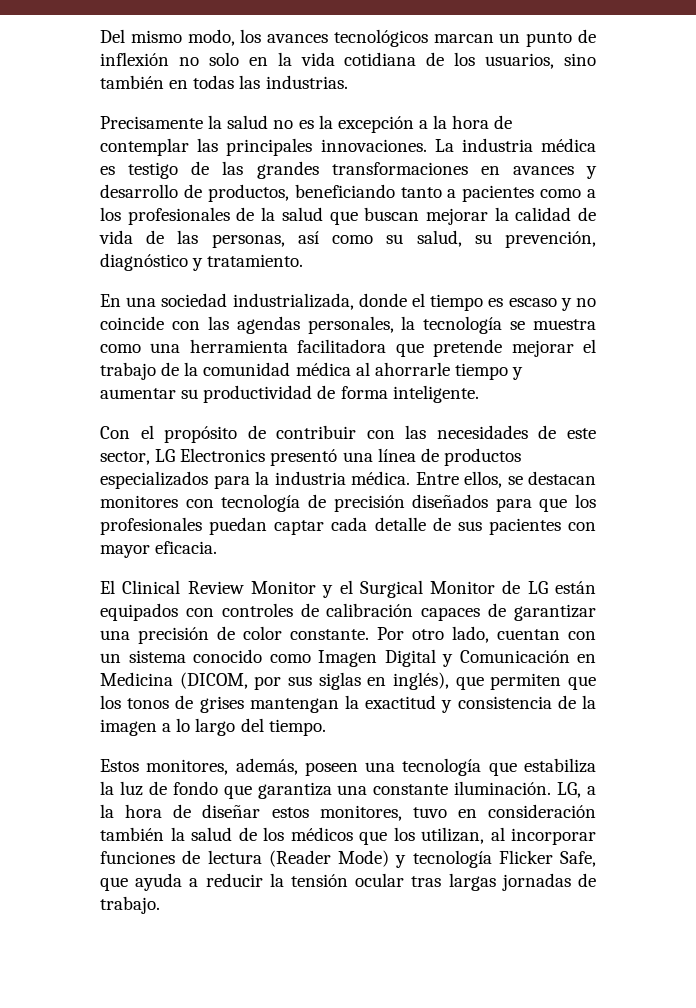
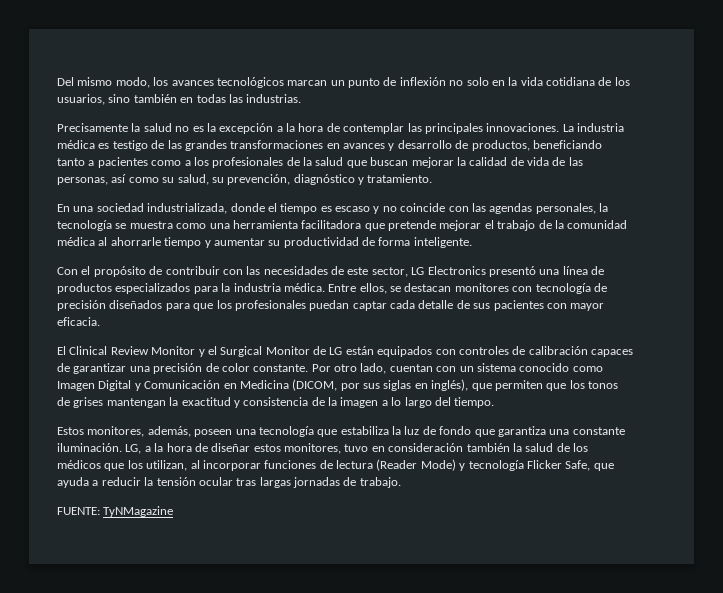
(160, 905) none -> [57,506,174,517] // FUENTE: TyNMagazine

